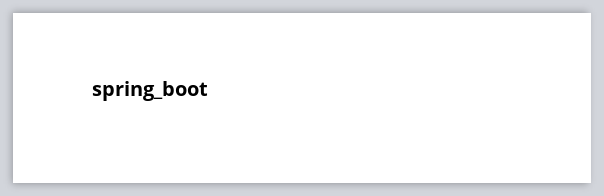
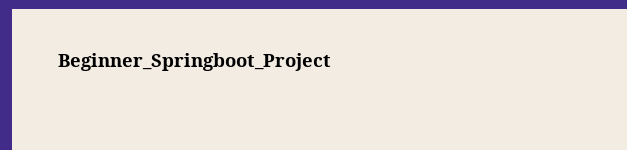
[92,81,208,101] spring_boot -> [58,53,331,71] Beginner_Springboot_Project

